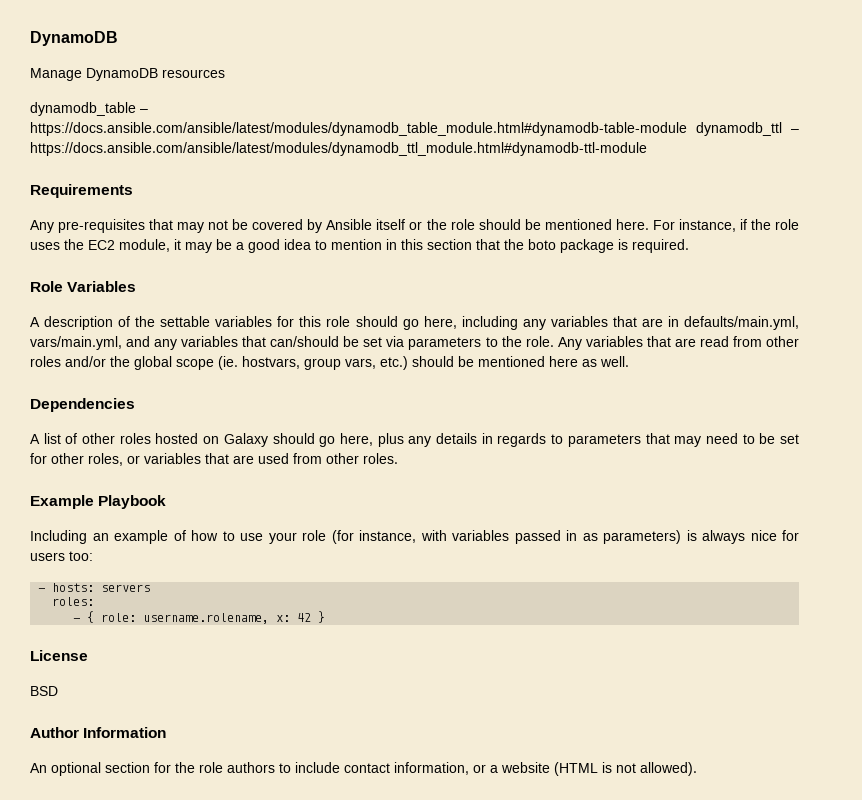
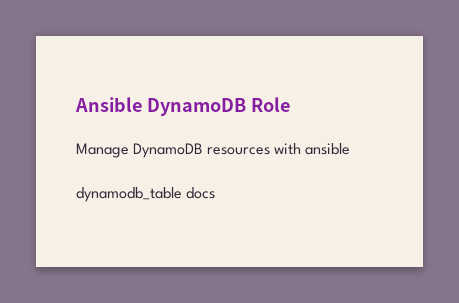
[30,31,118,46] DynamoDB -> [75,97,290,116] Ansible DynamoDB Role
(225, 73) none -> [273,143,351,155] with ansible
[140,109,148,113] [30,122,799,136] [30,142,647,156] [30,184,133,198] [30,219,799,233] [30,239,689,253] [30,281,137,292] [30,316,799,330] [30,336,800,350] [30,356,629,370] [30,398,135,412] [30,433,799,447] [30,453,398,466] [30,495,167,509] [30,530,799,544] [30,551,93,561] [38,583,151,592] [52,597,95,606] [73,611,326,624] [30,650,88,661] [30,686,58,696] [30,727,167,738] [30,762,697,776] – https://docs.ansible.com/ansible/latest/modules/dynamodb_table_module.html#dynamodb-table-module dynamodb_ttl – https://docs.ansible.com/ansible/latest/modules/dynamodb_ttl_module.html#dynamodb-ttl-module // Requirements // Any pre-requisites that may not be covered by Ansible itself or the role should be mentioned here. For instance, if the role uses the EC2 module, it may be a good idea to mention in this section that the boto package is required. // Role Variables // A description of the settable variables for this role should go here, including any variables that are in defaults/main.yml, vars/main.yml, and any variables that can/should be set via parameters to the role. Any variables that are read from other roles and/or the global scope (ie. hostvars, group vars, etc.) should be mentioned here as well. // Dependencies // A list of other roles hosted on Galaxy should go here, plus any details in regards to parameters that may need to be set for other roles, or variables that are used from other roles. // Example Playbook // Including an example of how to use your role (for instance, with variables passed in as parameters) is always nice for users too: // - hosts: servers // roles: // - { role: username.rolename, x: 42 } // License // BSD // Author Information // An optional section for the role authors to include contact information, or a website (HTML is not allowed). -> [186,187,216,199] docs

